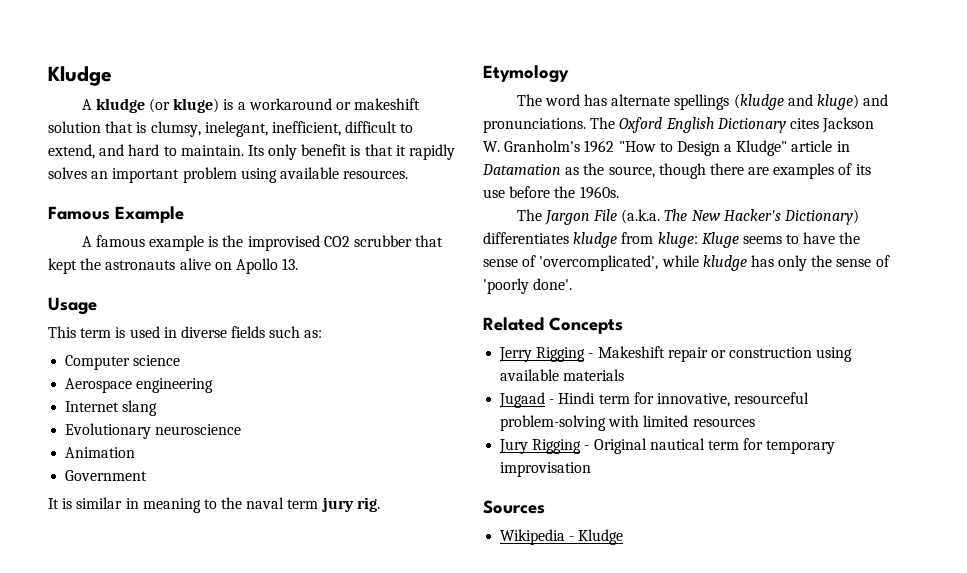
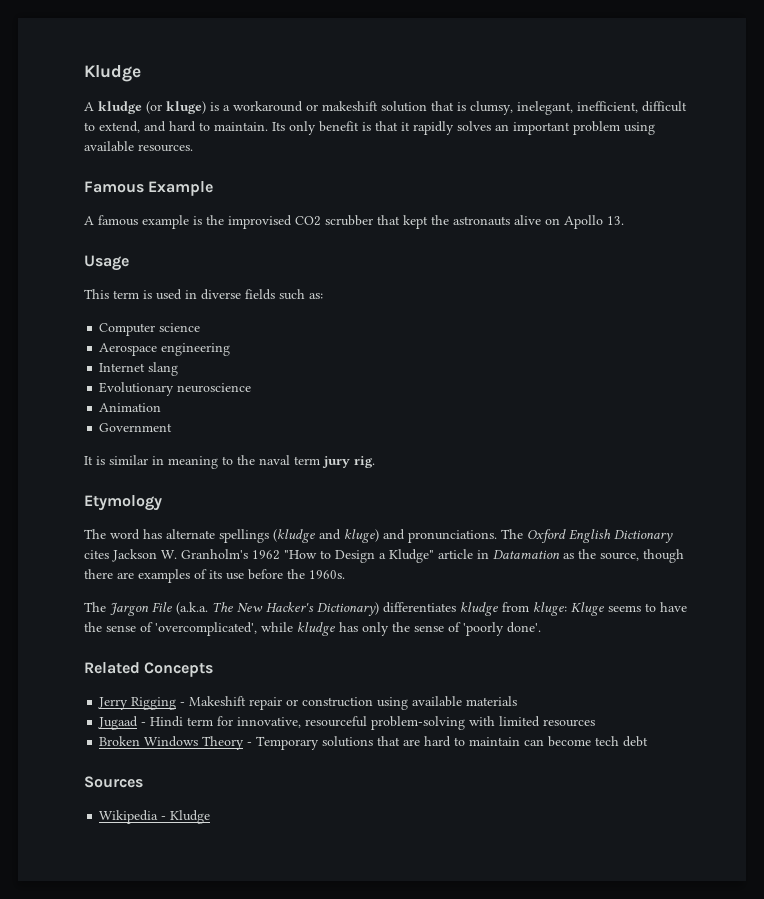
[499,438,836,454] [500,462,592,477] Jury Rigging - Original nautical term for temporary improvisation -> [99,736,649,750] Broken Windows Theory - Temporary solutions that are hard to maintain can become tech debt

